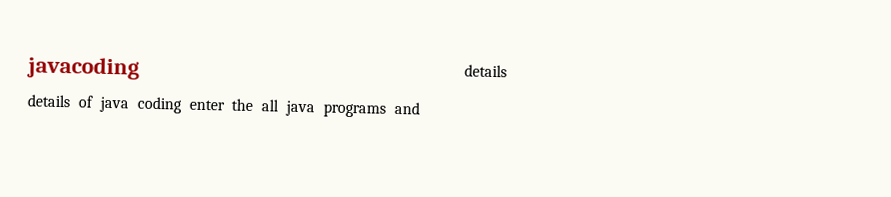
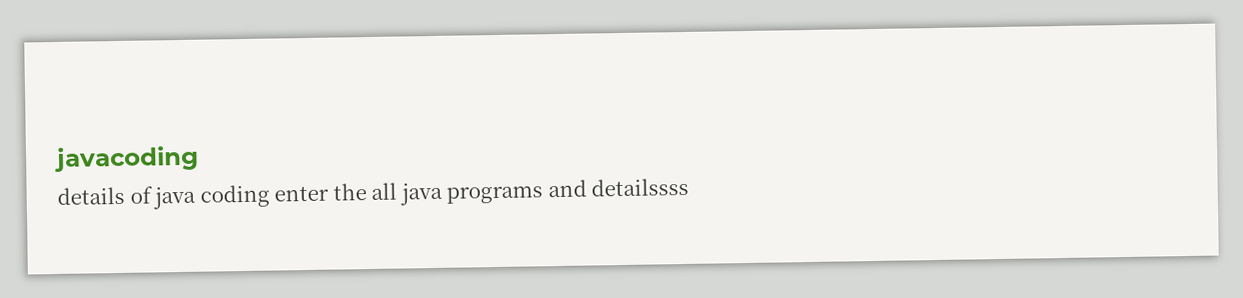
[464,64,507,78] details -> [591,177,690,197] detailssss

